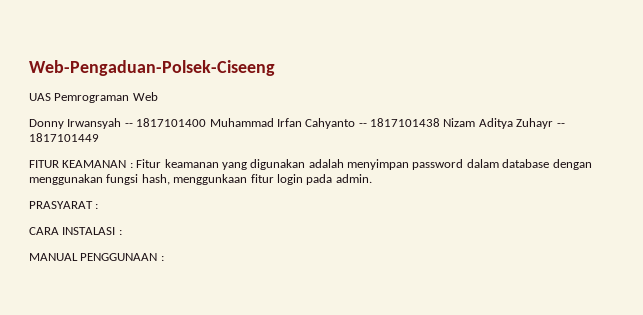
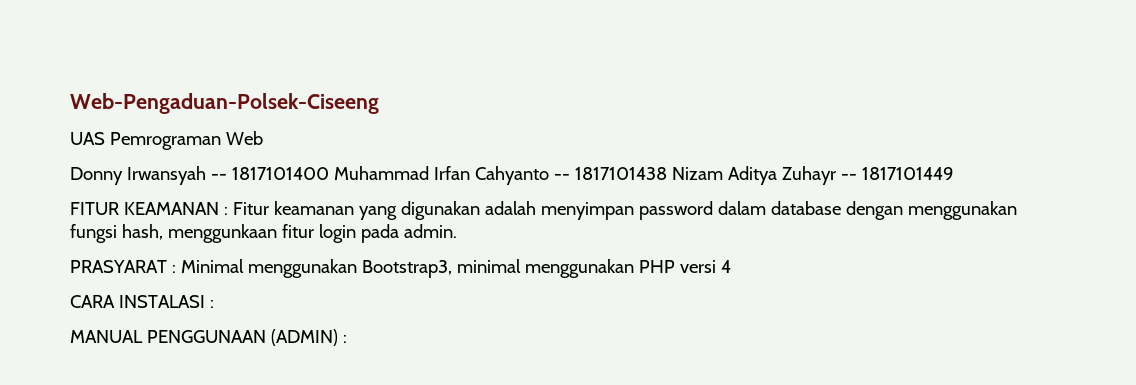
(99, 206) none -> [180,259,731,278] Minimal menggunakan Bootstrap3, minimal menggunakan PHP versi 4
(158, 257) none -> [270,329,338,346] (ADMIN)

